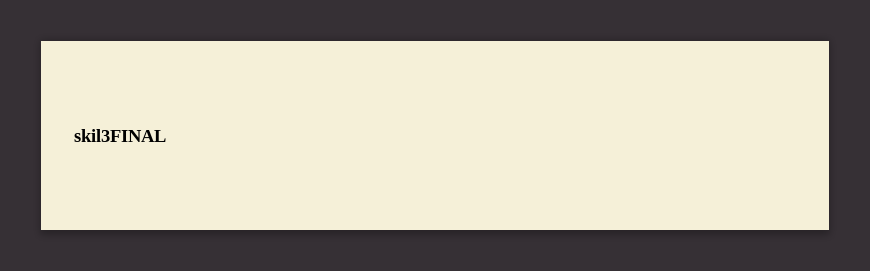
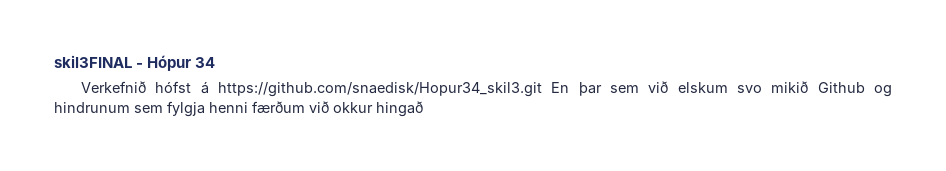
(166, 135) none -> [136,55,216,71] [81,81,892,97] [54,101,423,117] - Hópur 34 // Verkefnið hófst á https://github.com/snaedisk/Hopur34_skil3.git En þar sem við elskum svo mikið Github og hindrunum sem fylgja henni færðum við okkur hingað

